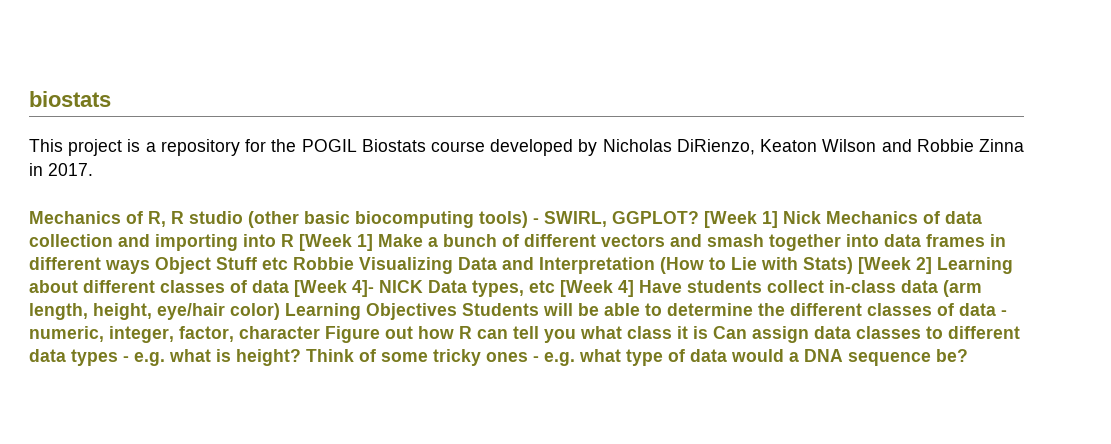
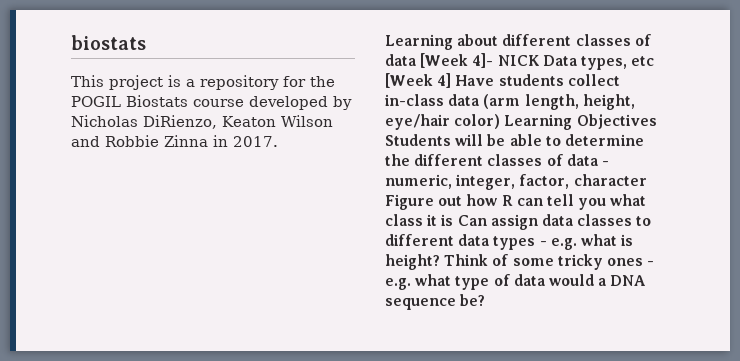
[29,211,982,228] [29,234,1006,251] [29,257,932,274] Mechanics of R, R studio (other basic biocomputing tools) - SWIRL, GGPLOT? [Week 1] Nick Mechanics of data collection and importing into R [Week 1] Make a bunch of different vectors and smash together into data frames in different ways Object Stuff etc Robbie Visualizing Data and Interpretation (How to Lie with Stats) [Week 2] -> (278, 141) none

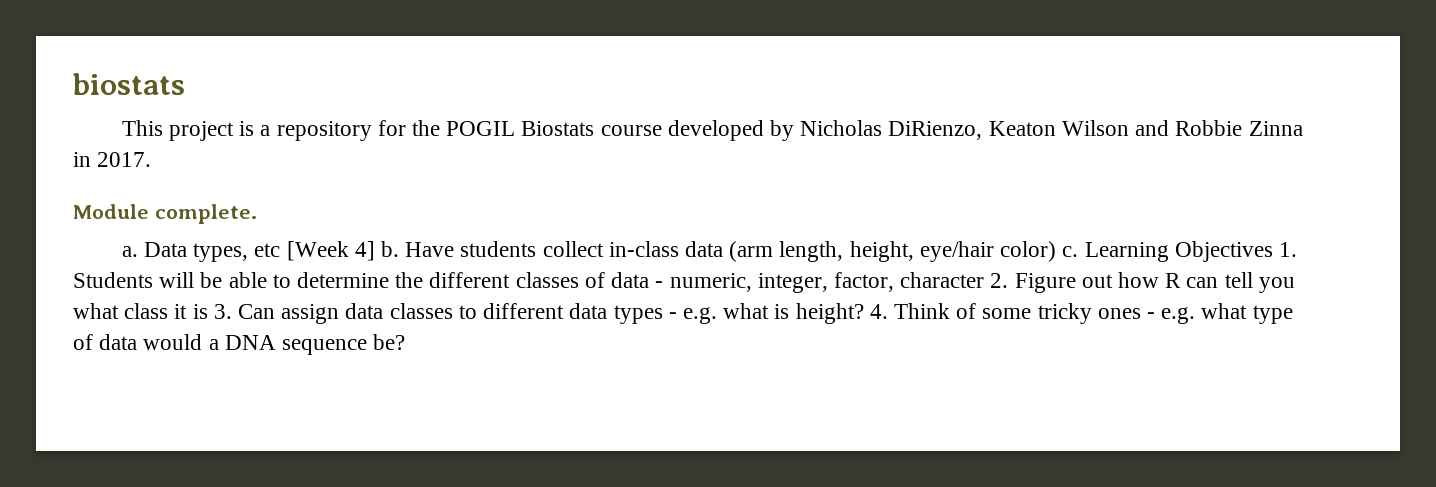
[385,34,651,50] [385,53,540,68] Learning about different classes of data [Week 4]- NICK -> [73,204,257,224] [121,246,138,257] Module complete. // a.
(452, 80) none -> [381,241,400,257] b.
(501, 121) none -> [1062,246,1079,257] c.
(657, 121) none -> [1278,242,1297,257] 1.
(647, 180) none -> [990,273,1009,288] 2.
(454, 220) none -> [213,304,232,319] 3.
(440, 262) none -> [869,304,888,319] 4.

